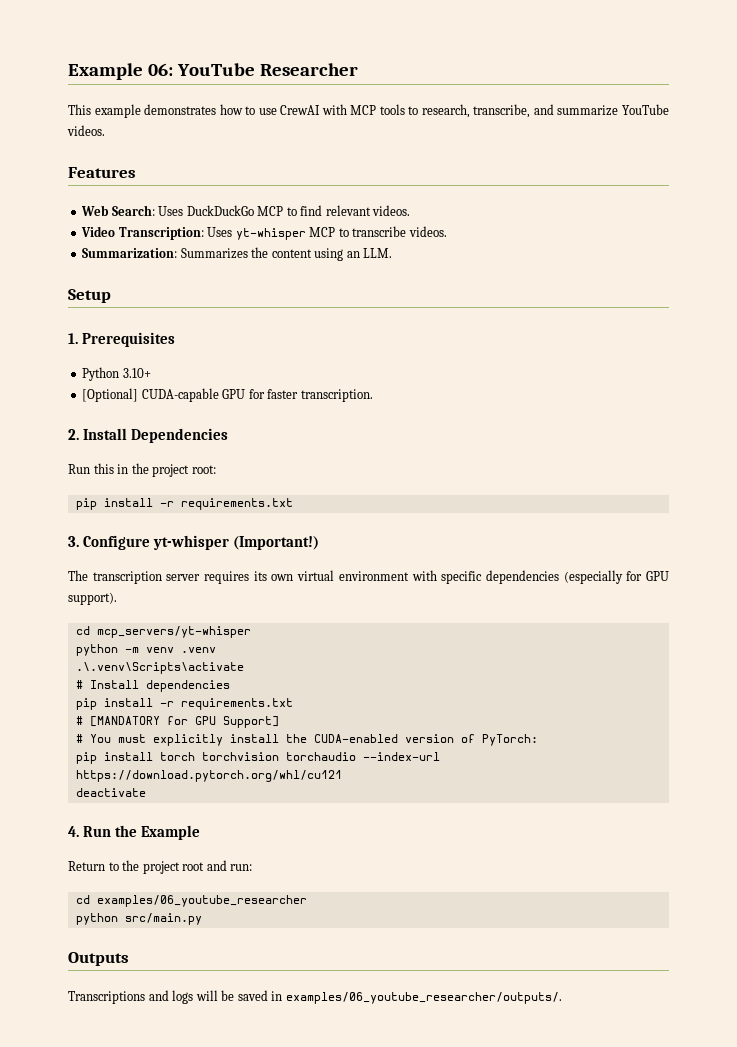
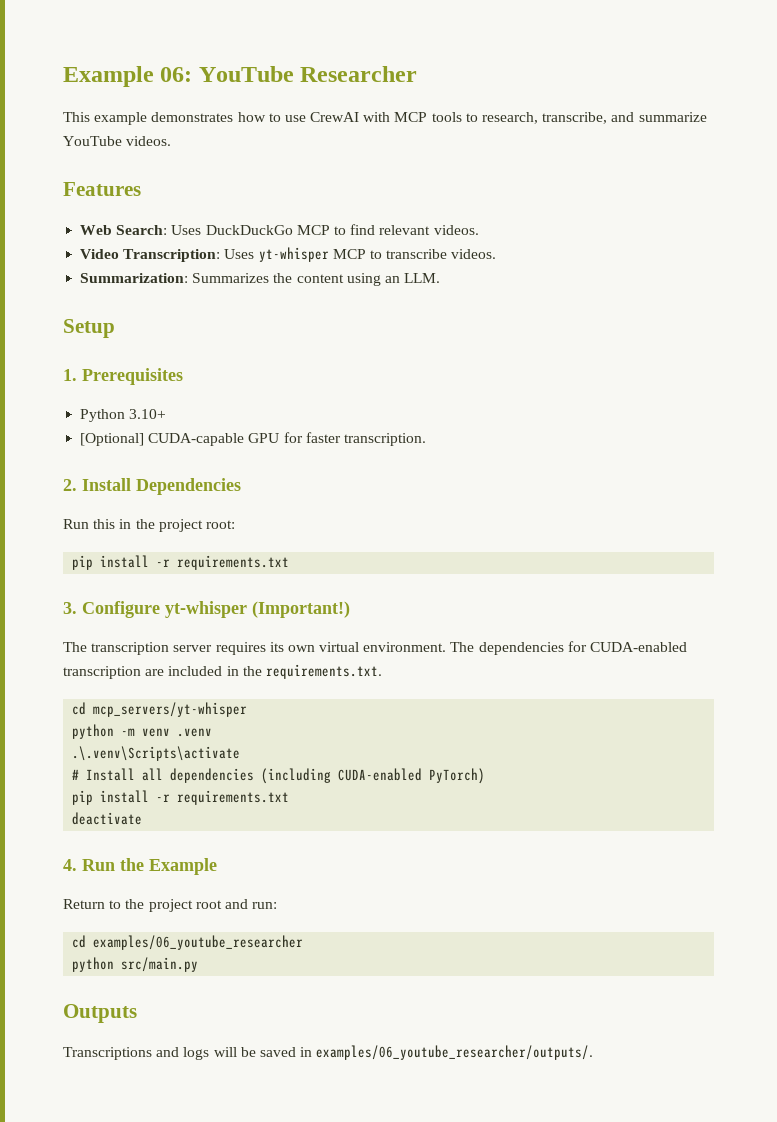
[338,570,669,584] [68,592,117,605] environment with specific dependencies (especially for GPU support). -> [363,641,688,655] [63,664,382,679] environment. The dependencies for CUDA-enabled transcription are included in the requirements.txt.
[145,680,230,692] [75,698,293,710] [75,716,279,728] [75,734,538,746] [75,752,440,764] [75,770,342,782] dependencies // pip install -r requirements.txt // # [MANDATORY for GPU Support] // # You must explicitly install the CUDA-enabled version of PyTorch: // pip install torch torchvision torchaudio --index-url https://download.pytorch.org/whl/cu121 -> [142,768,486,784] [72,790,290,805] all dependencies (including CUDA-enabled PyTorch) // pip install -r requirements.txt

